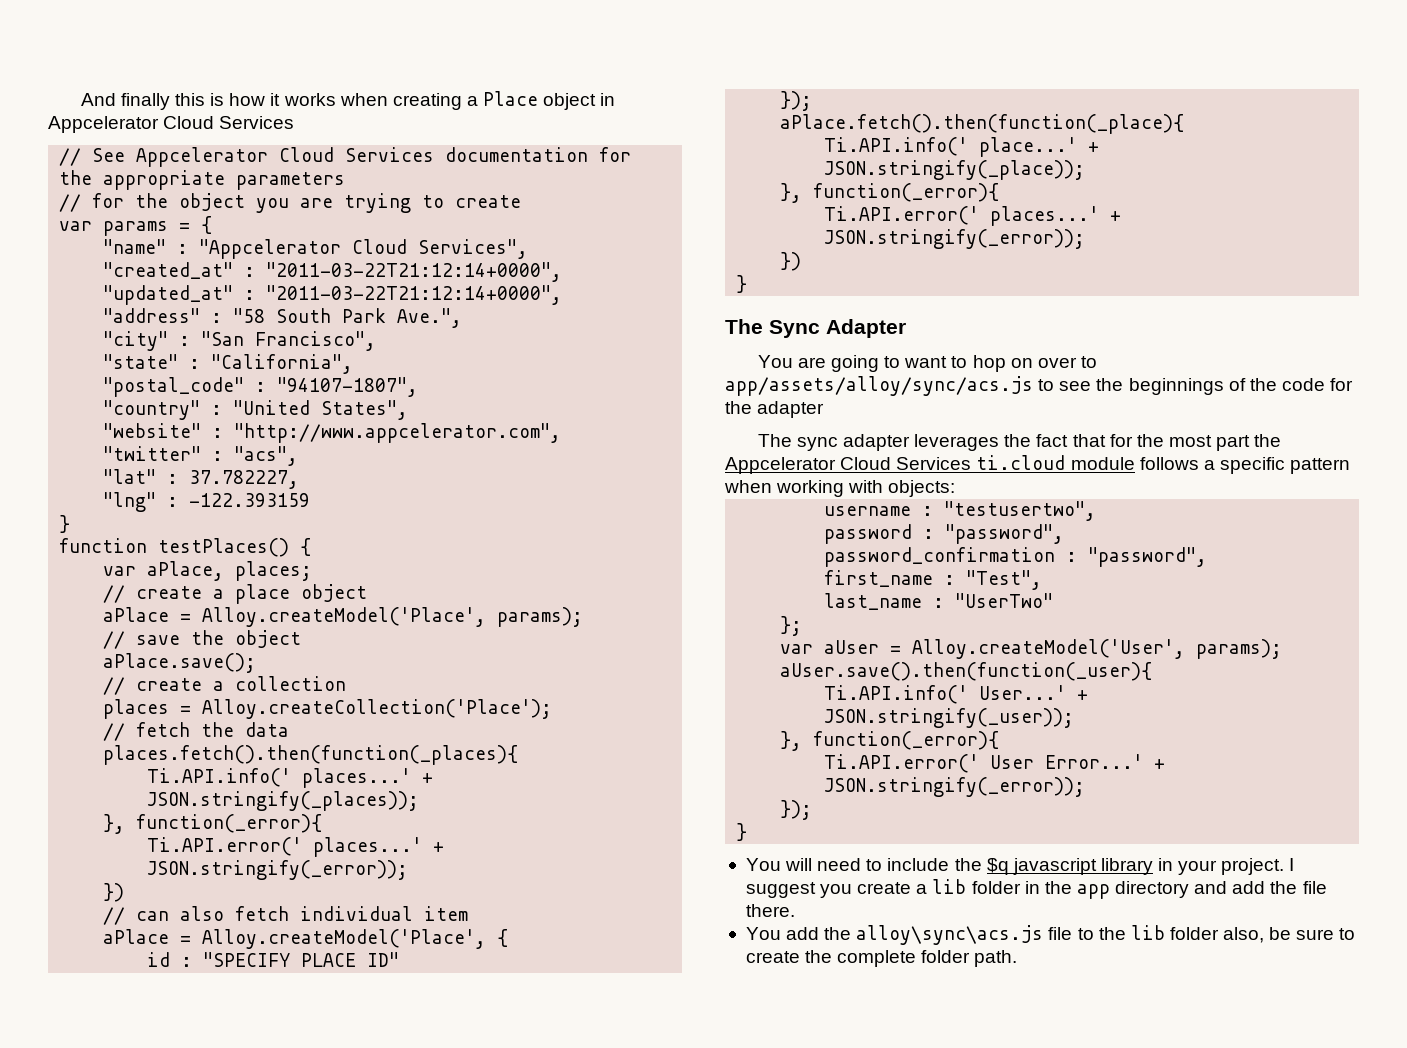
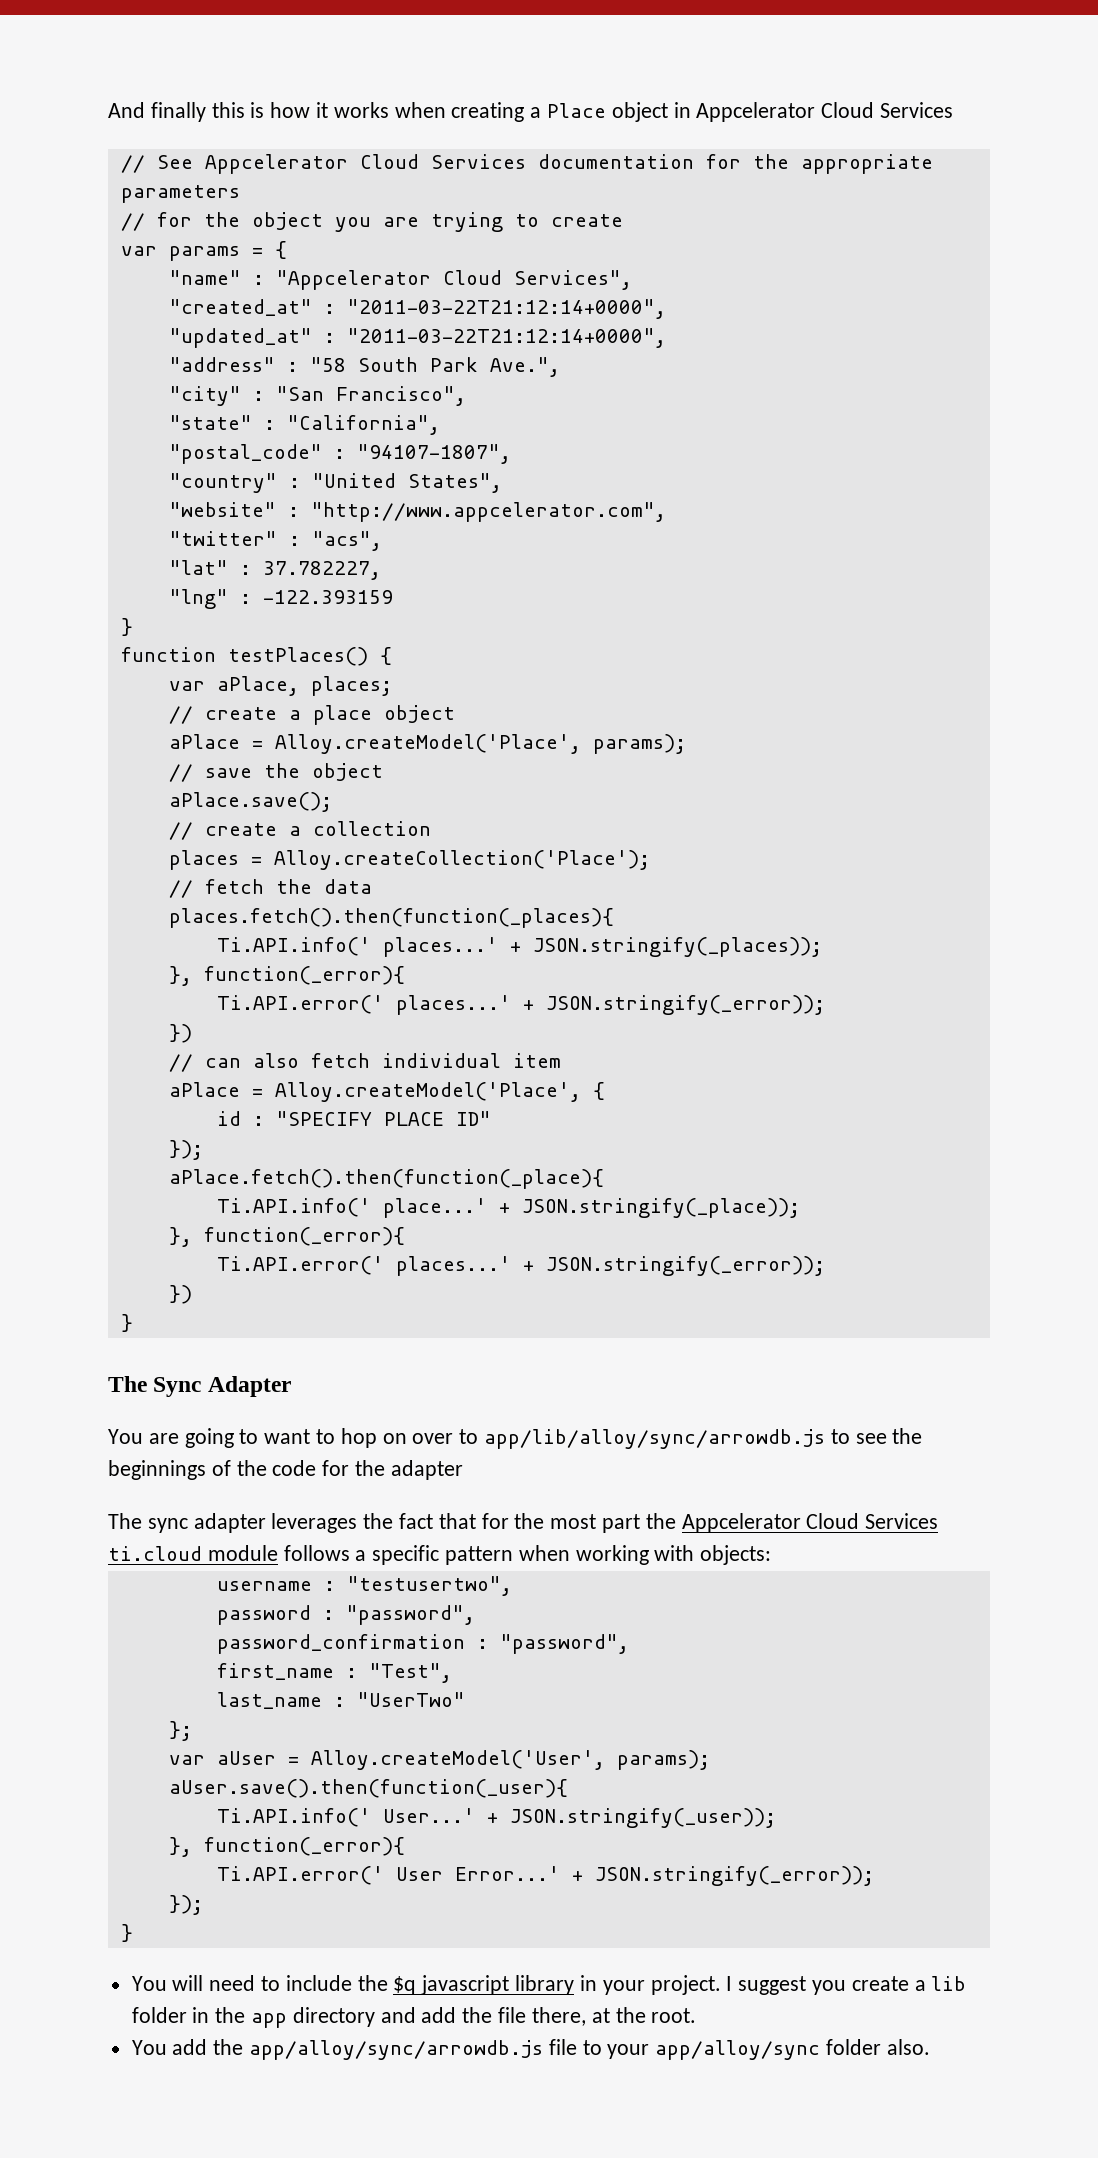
[725,376,1033,396] app/assets/alloy/sync/acs.js -> [484,1429,826,1449] app/lib/alloy/sync/arrowdb.js
[745,904,795,917] there. -> [531,2007,697,2026] there, at the root.
[856,925,1044,945] alloy\sync\acs.js -> [249,2040,544,2060] app/alloy/sync/arrowdb.js
[1098,925,1356,943] [745,950,1018,967] the lib folder also, be sure to create the complete folder path. -> [607,2039,930,2060] your app/alloy/sync folder also.

